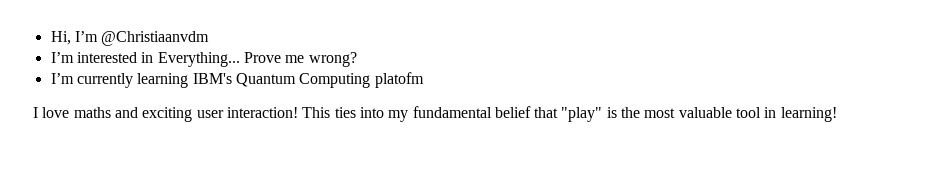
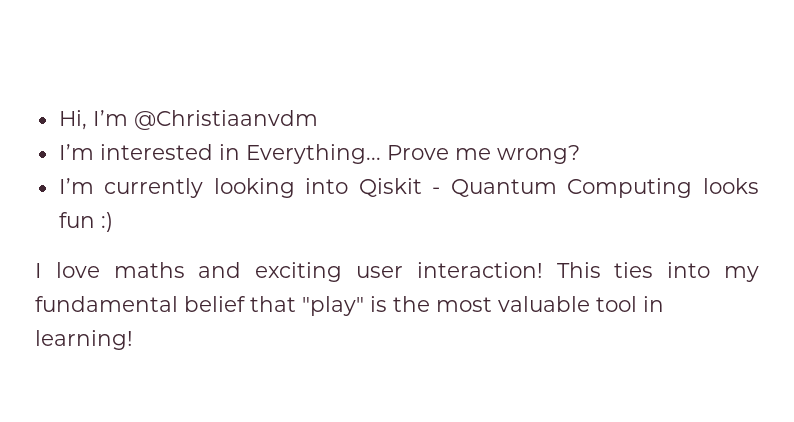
[137,72,424,88] learning IBM's Quantum Computing platofm -> [213,178,759,198] [58,212,113,232] looking into Qiskit - Quantum Computing looks fun :)

